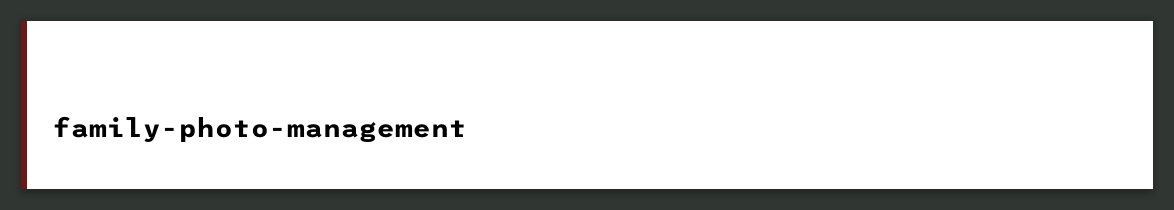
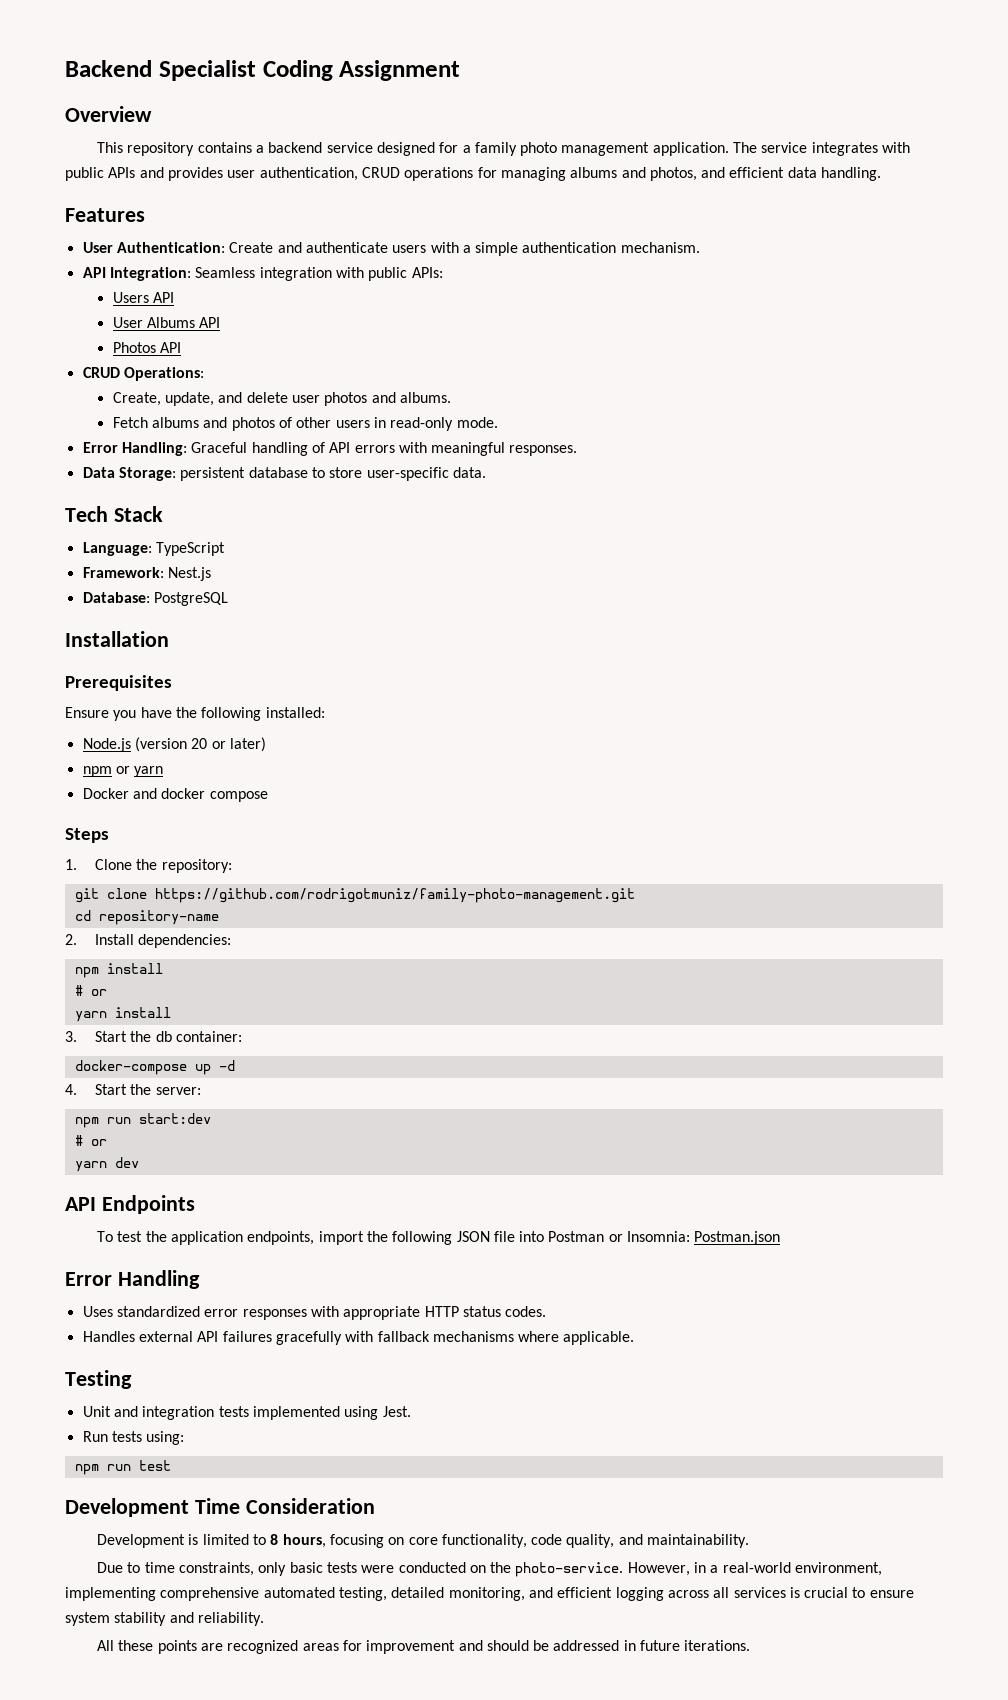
[53,116,467,143] family-photo-management -> [65,60,461,81] [65,106,152,122] [96,142,911,156] [65,167,882,181] [65,208,145,222] [82,242,700,256] [82,267,443,281] [112,292,174,303] [112,317,221,328] [112,342,181,353] [82,367,204,381] [112,392,451,406] [112,417,498,431] [82,442,578,456] [82,467,486,481] [65,506,163,522] [82,542,225,556] [82,567,211,581] [82,592,228,606] [65,631,169,647] [65,675,172,691] [65,707,325,721] [82,737,266,752] [82,766,164,777] [82,788,268,802] [65,828,109,843] [65,859,232,873] [74,888,635,903] [74,910,219,925] [65,934,232,948] [74,963,163,978] [74,985,107,996] [74,1007,171,1022] [65,1031,243,1042] [74,1060,235,1075] [65,1084,201,1095] [74,1113,211,1128] [74,1135,107,1146] [74,1157,139,1172] [65,1195,195,1214] [96,1231,781,1245] [65,1270,200,1289] [82,1306,547,1320] [82,1331,635,1345] [65,1370,132,1389] [82,1406,411,1420] [82,1431,185,1445] [74,1460,171,1475] [65,1498,375,1517] [96,1534,750,1548] [96,1562,883,1577] [65,1587,914,1601] [65,1612,264,1626] [96,1640,751,1654] Backend Specialist Coding Assignment // Overview // This repository contains a backend service designed for a family photo management application. The service integrates with public APIs and provides user authentication, CRUD operations for managing albums and photos, and efficient data handling. // Features // User Authentication: Create and authenticate users with a simple authentication mechanism. // API Integration: Seamless integration with public APIs: // Users API // User Albums API // Photos API // CRUD Operations: // Create, update, and delete user photos and albums. // Fetch albums and photos of other users in read-only mode. // Error Handling: Graceful handling of API errors with meaningful responses. // Data Storage: persistent database to store user-specific data. // Tech Stack // Language: TypeScript // Framework: Nest.js // Database: PostgreSQL // Installation // Prerequisites // Ensure you have the following installed: // Node.js (version 20 or later) // npm or yarn // Docker and docker compose // Steps // 1. Clone the repository: // git clone https://github.com/rodrigotmuniz/family-photo-management.git // cd repository-name // 2. Install dependencies: // npm install // # or // yarn install // 3. Start the db container: // docker-compose up -d // 4. Start the server: // npm run start:dev // # or // yarn dev // API Endpoints // To test the application endpoints, import the following JSON file into Postman or Insomnia: Postman.json // Error Handling // Uses standardized error responses with appropriate HTTP status codes. // Handles external API failures gracefully with fallback mechanisms where applicable. // Testing // Unit and integration tests implemented using Jest. // Run tests using: // npm run test // Development Time Consideration // Development is limited to 8 hours, focusing on core functionality, code quality, and maintainability. // Due to time constraints, only basic tests were conducted on the photo-service. However, in a real-world environment, implementing comprehensive automated testing, detailed monitoring, and efficient logging across all services is crucial to ensure system stability and reliability. // All these points are recognized areas for improvement and should be addressed in future iterations.

